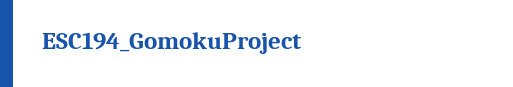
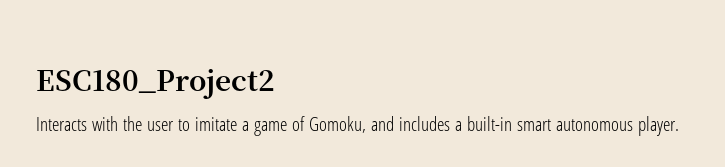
[42,32,302,54] ESC194_GomokuProject -> [36,69,275,99] [36,116,679,136] ESC180_Project2 // Interacts with the user to imitate a game of Gomoku, and includes a built-in smart autonomous player.

